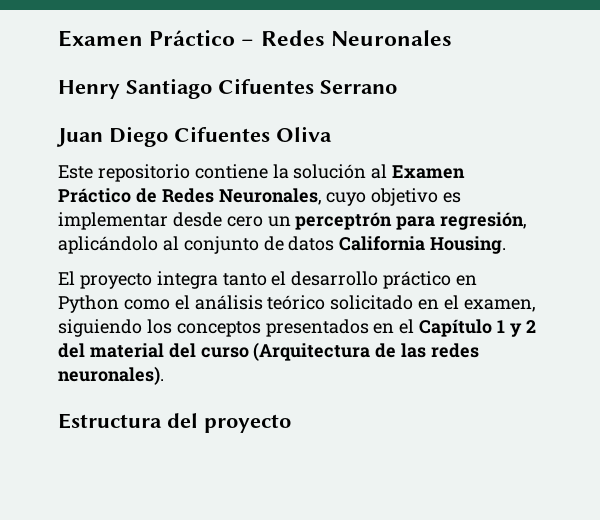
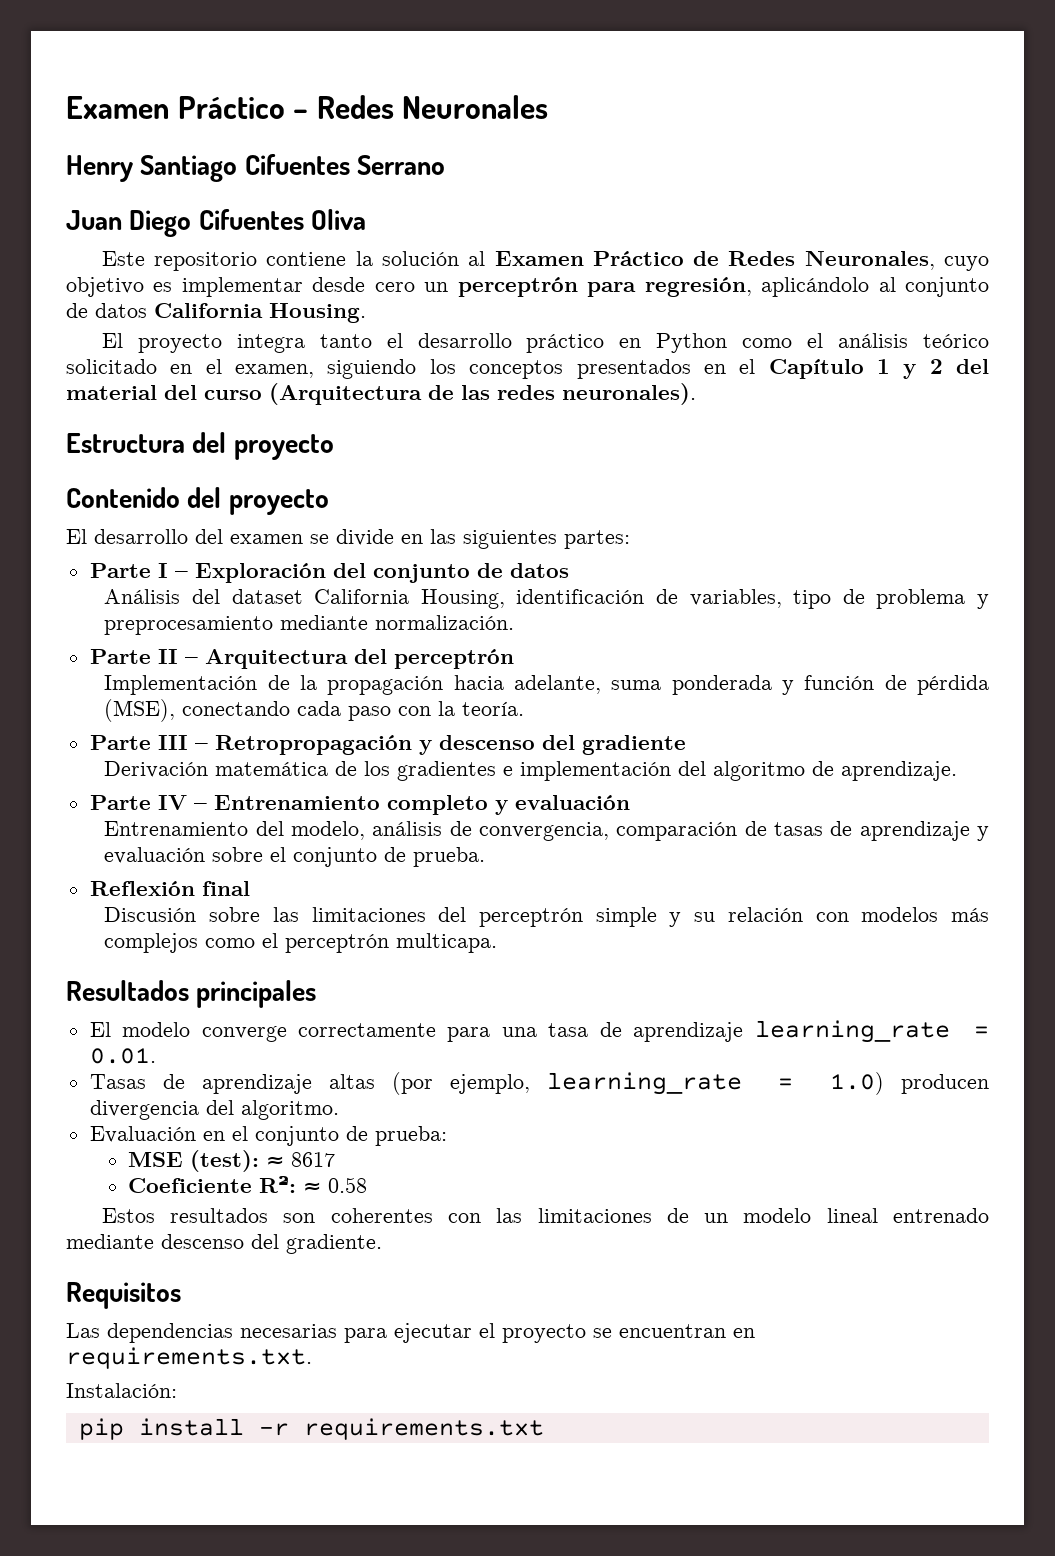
(291, 423) none -> [66,487,329,515] [66,529,630,549] [89,563,569,583] [104,589,989,609] [104,615,515,635] [89,649,514,669] [104,675,989,695] [104,699,525,722] [89,735,686,755] [104,761,958,781] [89,795,630,815] [104,821,989,841] [104,847,486,867] [89,881,250,896] [104,907,990,927] [104,933,498,953] [66,980,317,1008] [89,1020,990,1043] [89,1048,156,1064] [89,1072,989,1095] [89,1100,339,1120] [89,1126,447,1146] [127,1150,335,1172] [127,1176,367,1193] [101,1208,990,1223] [66,1234,382,1254] [66,1282,181,1309] [66,1323,755,1343] [66,1347,312,1369] [66,1383,177,1398] [78,1418,544,1440] // Contenido del proyecto // El desarrollo del examen se divide en las siguientes partes: // Parte I – Exploración del conjunto de datos // Análisis del dataset California Housing, identificación de variables, tipo de problema y preprocesamiento mediante normalización. // Parte II – Arquitectura del perceptrón // Implementación de la propagación hacia adelante, suma ponderada y función de pérdida (MSE), conectando cada paso con la teoría. // Parte III – Retropropagación y descenso del gradiente // Derivación matemática de los gradientes e implementación del algoritmo de aprendizaje. // Parte IV – Entrenamiento completo y evaluación // Entrenamiento del modelo, análisis de convergencia, comparación de tasas de aprendizaje y evaluación sobre el conjunto de prueba. // Reflexión final // Discusión sobre las limitaciones del perceptrón simple y su relación con modelos más complejos como el perceptrón multicapa. // Resultados principales // El modelo converge correctamente para una tasa de aprendizaje learning_rate = 0.01. // Tasas de aprendizaje altas (por ejemplo, learning_rate = 1.0) producen divergencia del algoritmo. // Evaluación en el conjunto de prueba: // MSE (test): ≈ 8617 // Coeficiente R²: ≈ 0.58 // Estos resultados son coherentes con las limitaciones de un modelo lineal entrenado mediante descenso del gradiente. // Requisitos // Las dependencias necesarias para ejecutar el proyecto se encuentran en requirements.txt. // Instalación: // pip install -r requirements.txt

